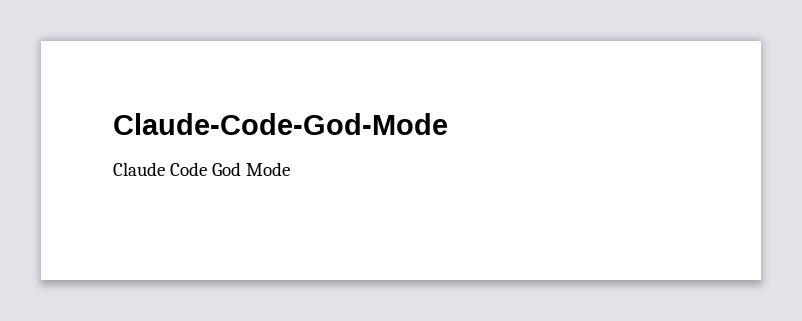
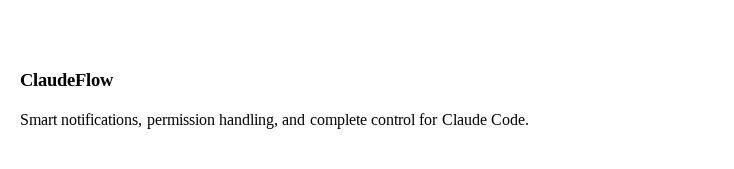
[113,113,448,135] [113,162,291,176] Claude-Code-God-Mode // Claude Code God Mode -> [20,73,114,86] [20,113,529,129] ClaudeFlow // Smart notifications, permission handling, and complete control for Claude Code.

